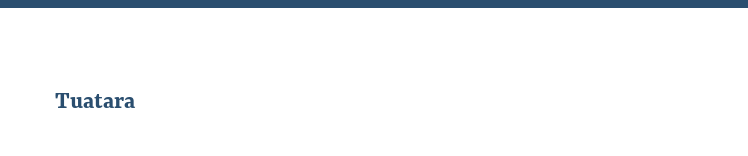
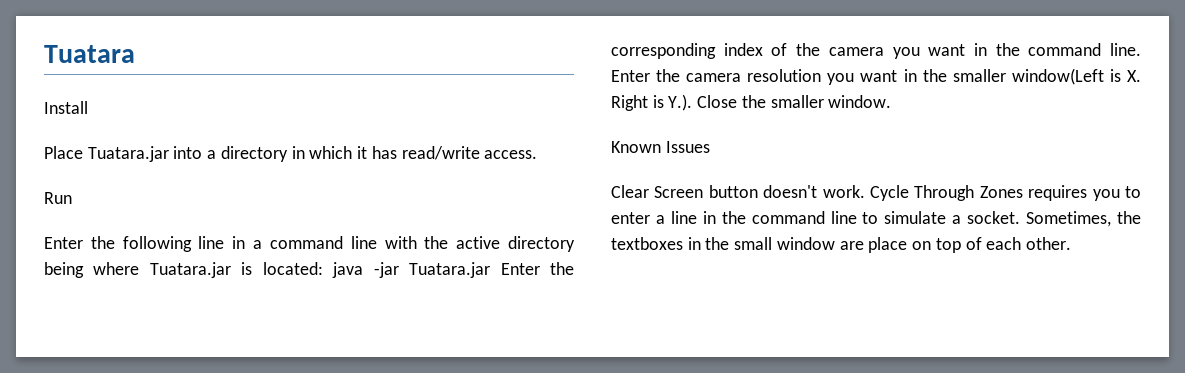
(136, 100) none -> [44,101,88,114] [44,146,538,162] [44,192,72,204] [44,236,575,252] [44,262,575,278] [611,43,1141,59] [611,68,1141,85] [611,94,892,111] [611,141,710,153] [611,185,1141,201] [611,211,1141,227] [611,237,1071,253] // Install // Place Tuatara.jar into a directory in which it has read/write access. // Run // Enter the following line in a command line with the active directory being where Tuatara.jar is located: java -jar Tuatara.jar Enter the corresponding index of the camera you want in the command line. Enter the camera resolution you want in the smaller window(Left is X. Right is Y.). Close the smaller window. // Known Issues // Clear Screen button doesn't work. Cycle Through Zones requires you to enter a line in the command line to simulate a socket. Sometimes, the textboxes in the small window are place on top of each other.

